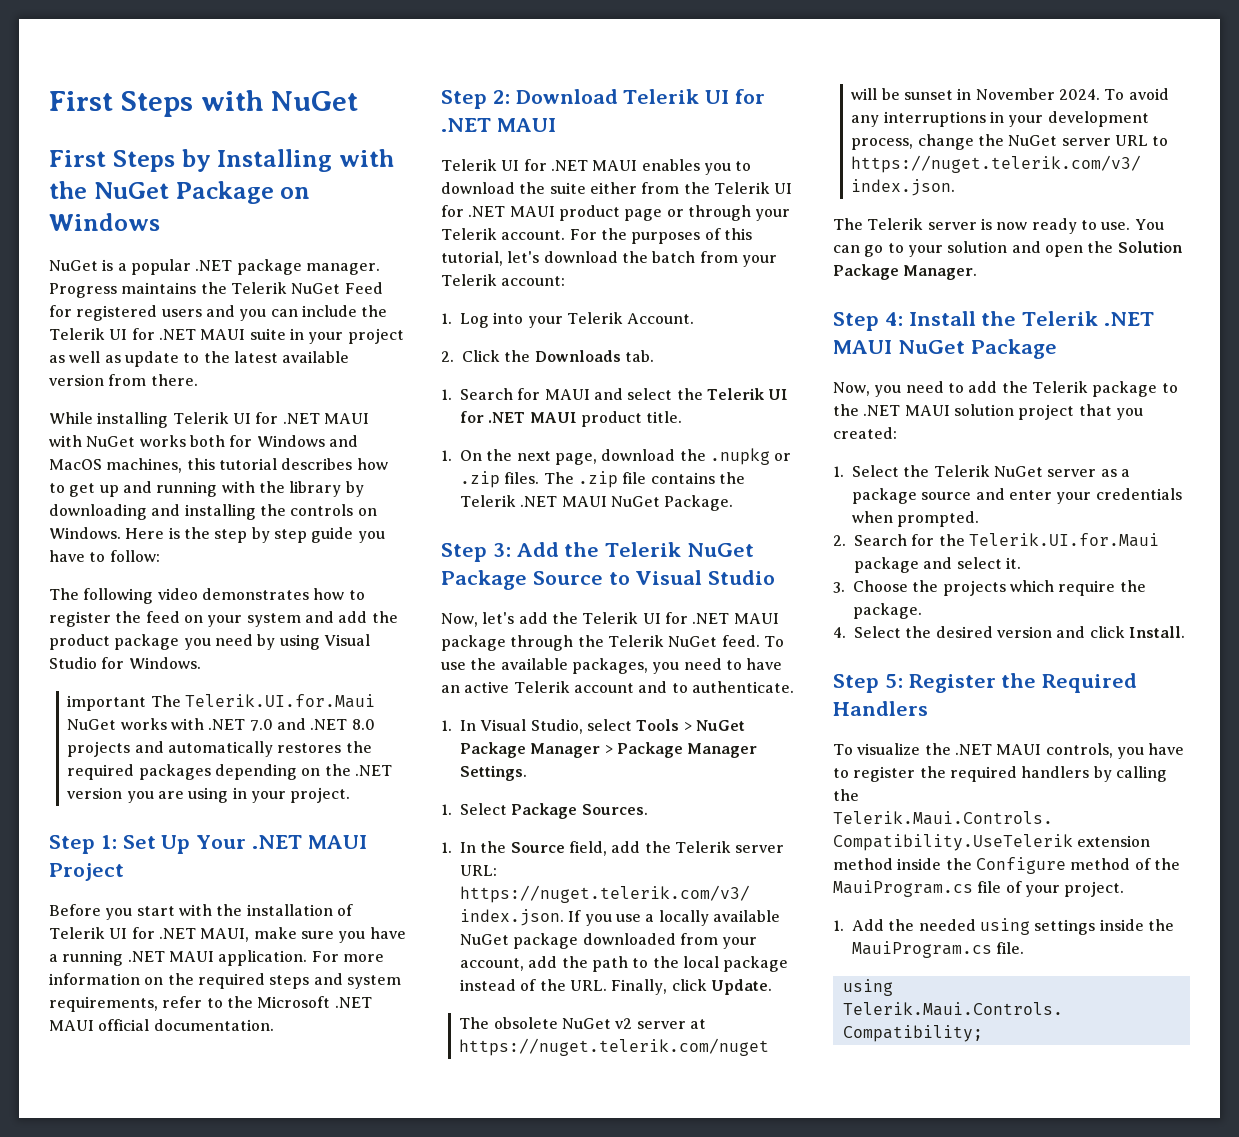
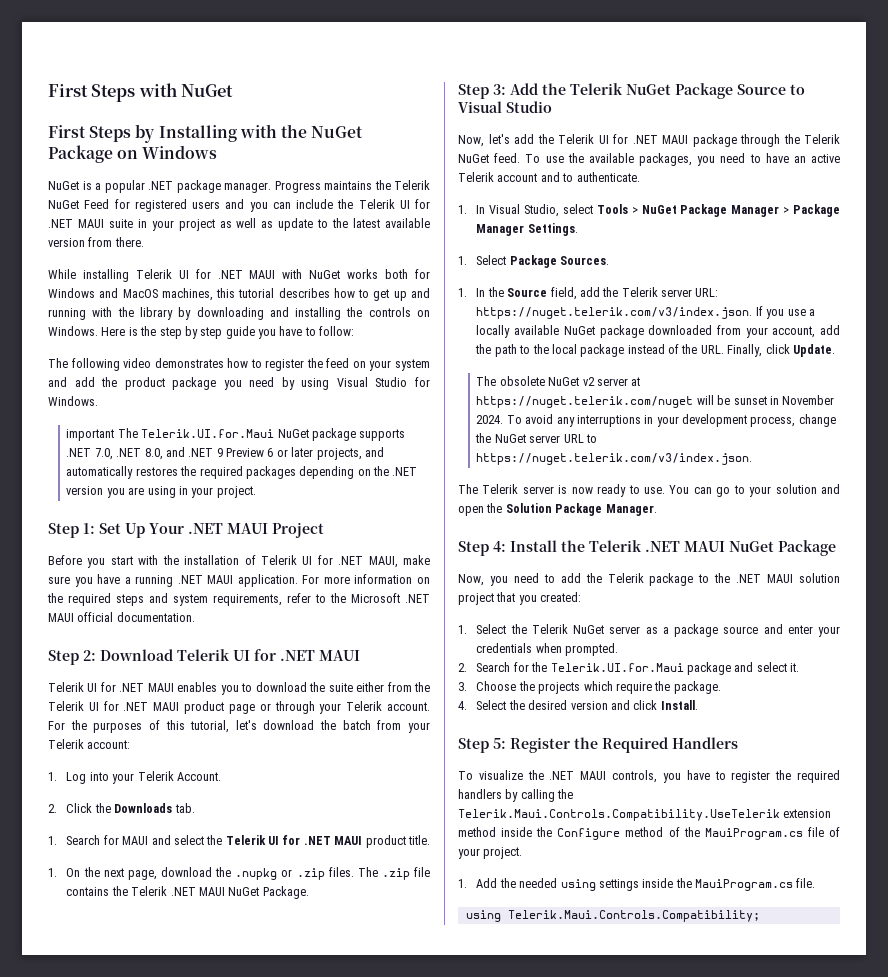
[120,718,375,731] [67,741,131,757] works with .NET 7.0 and .NET 8.0 projects -> [311,428,406,441] [66,447,362,460] package supports .NET 7.0, .NET 8.0, and .NET 9 Preview 6 or later projects,

